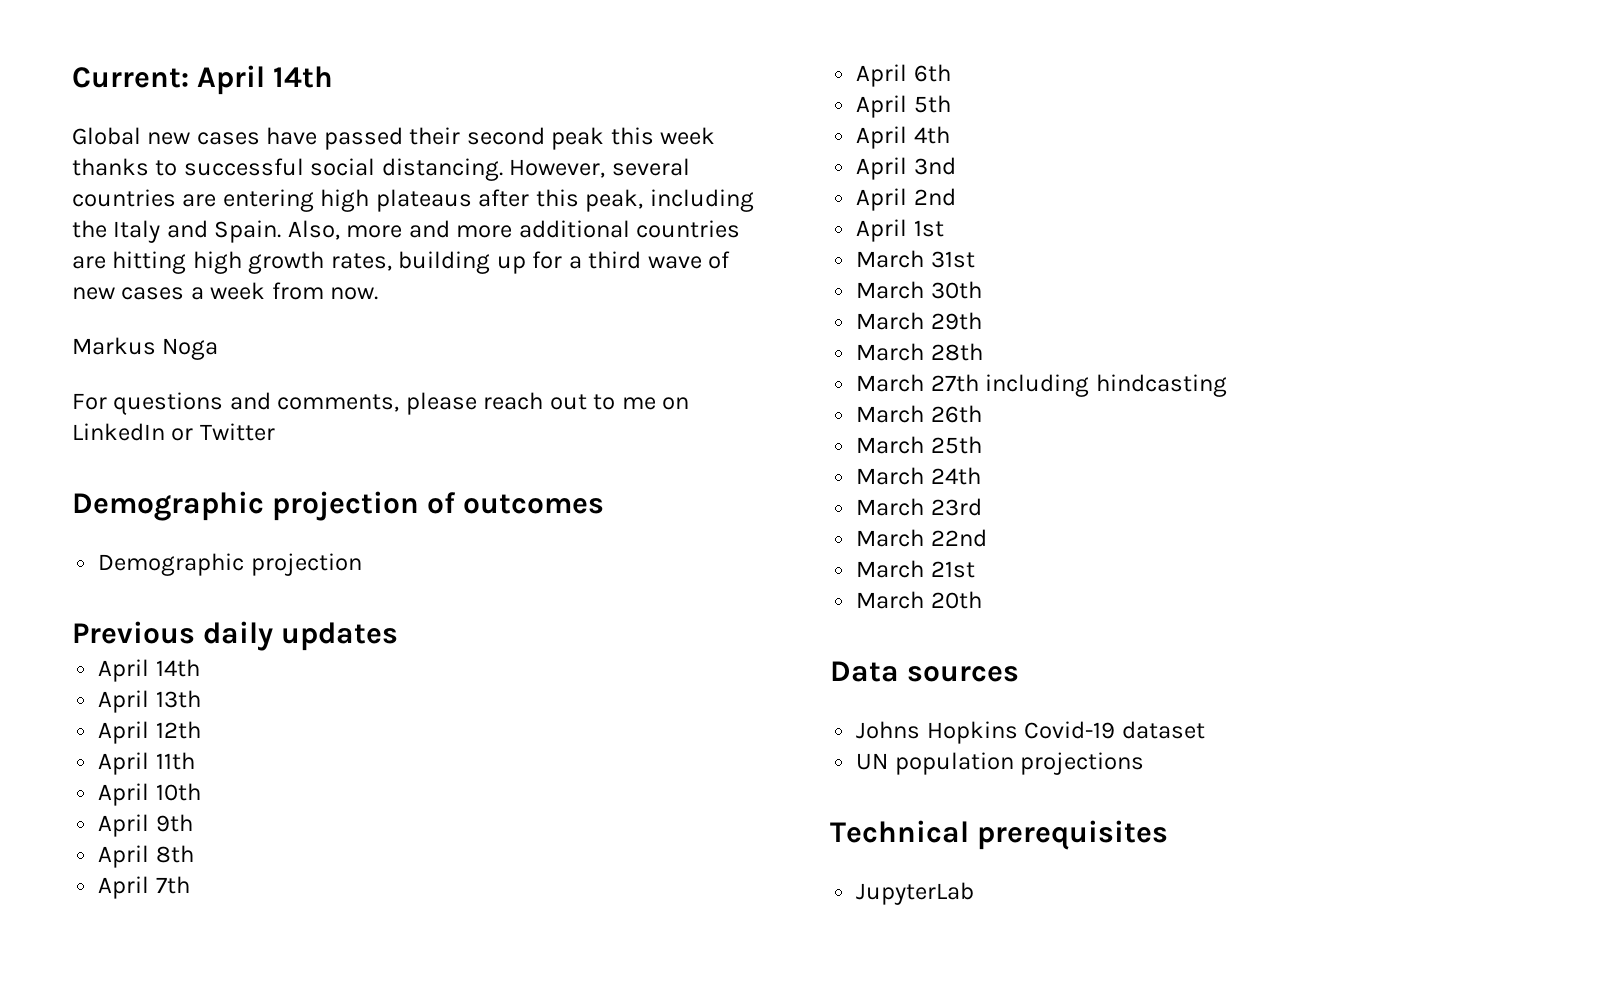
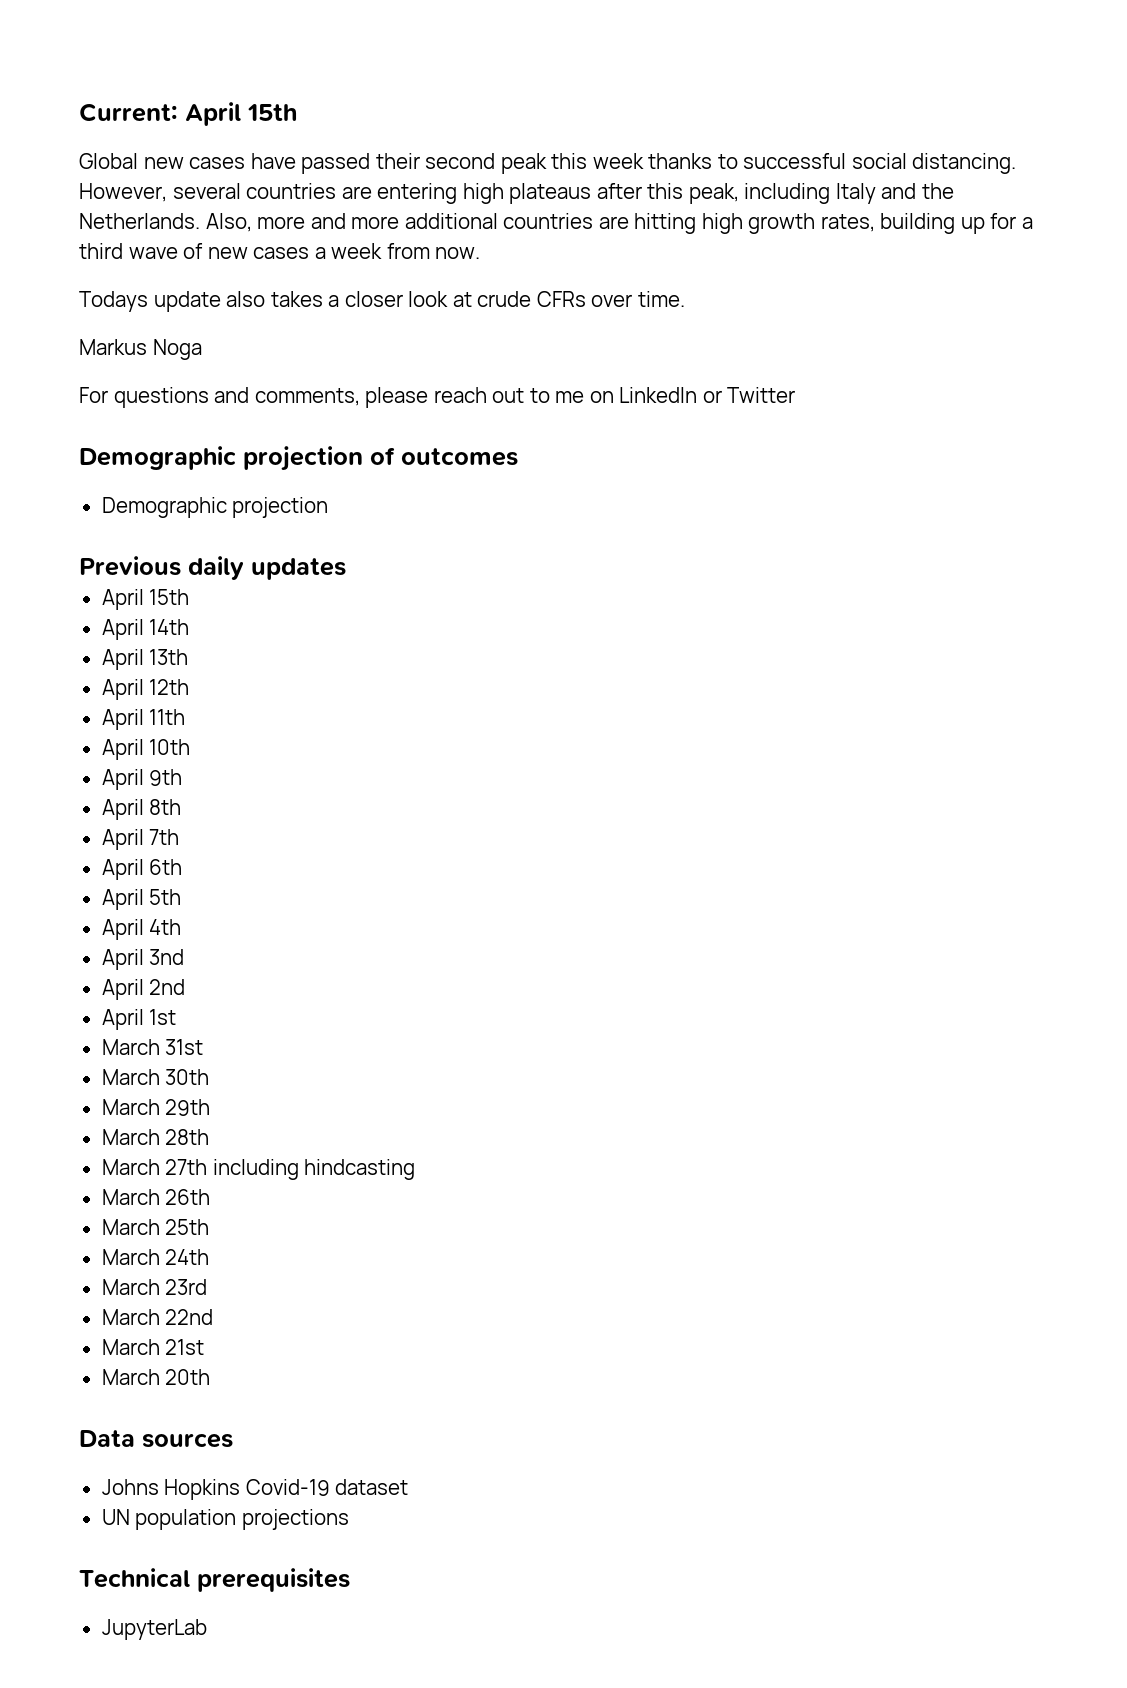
[273,66,334,88] 14th -> [247,104,297,121] 15th
[72,220,107,238] the -> (831, 193) none
[214,220,282,243] Spain. -> [921,183,954,199] [79,213,200,229] the Netherlands.
(379, 293) none -> [79,291,685,312] // Todays update also takes a closer look at crude CFRs over time.
(399, 636) none -> [101,589,190,610] // April 15th

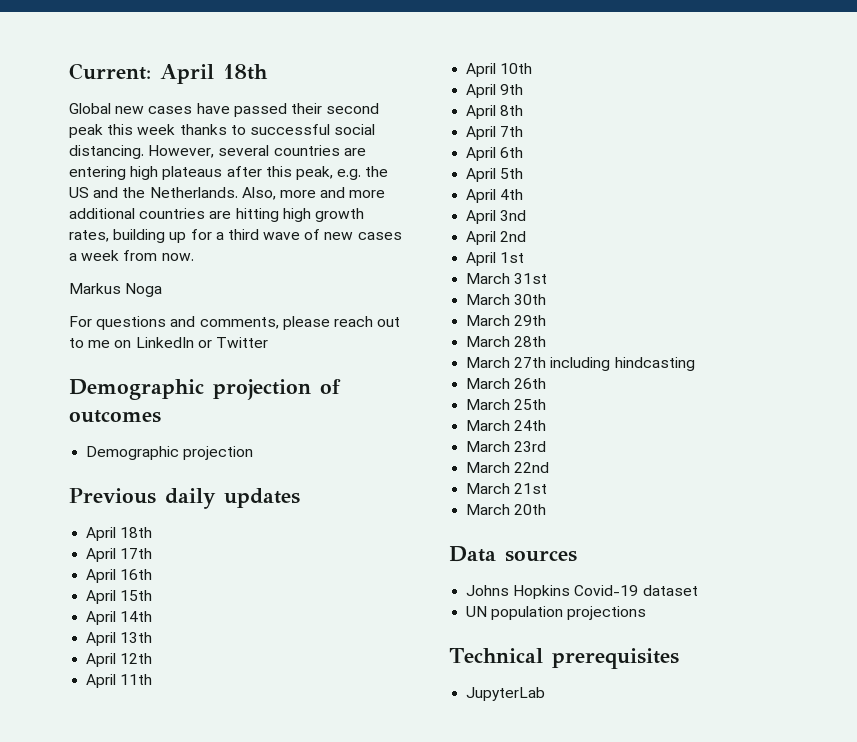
[247,104,297,121] 15th -> [223,64,268,80] 18th
[744,183,876,204] including Italy -> [337,166,389,180] [69,187,89,198] e.g. the US
[79,291,685,312] // Todays update also takes a closer look at crude CFRs over time. -> (194, 257) none
(346, 569) none -> [86,527,153,541] [86,548,153,562] [86,569,153,583] // April 18th // April 17th // April 16th

